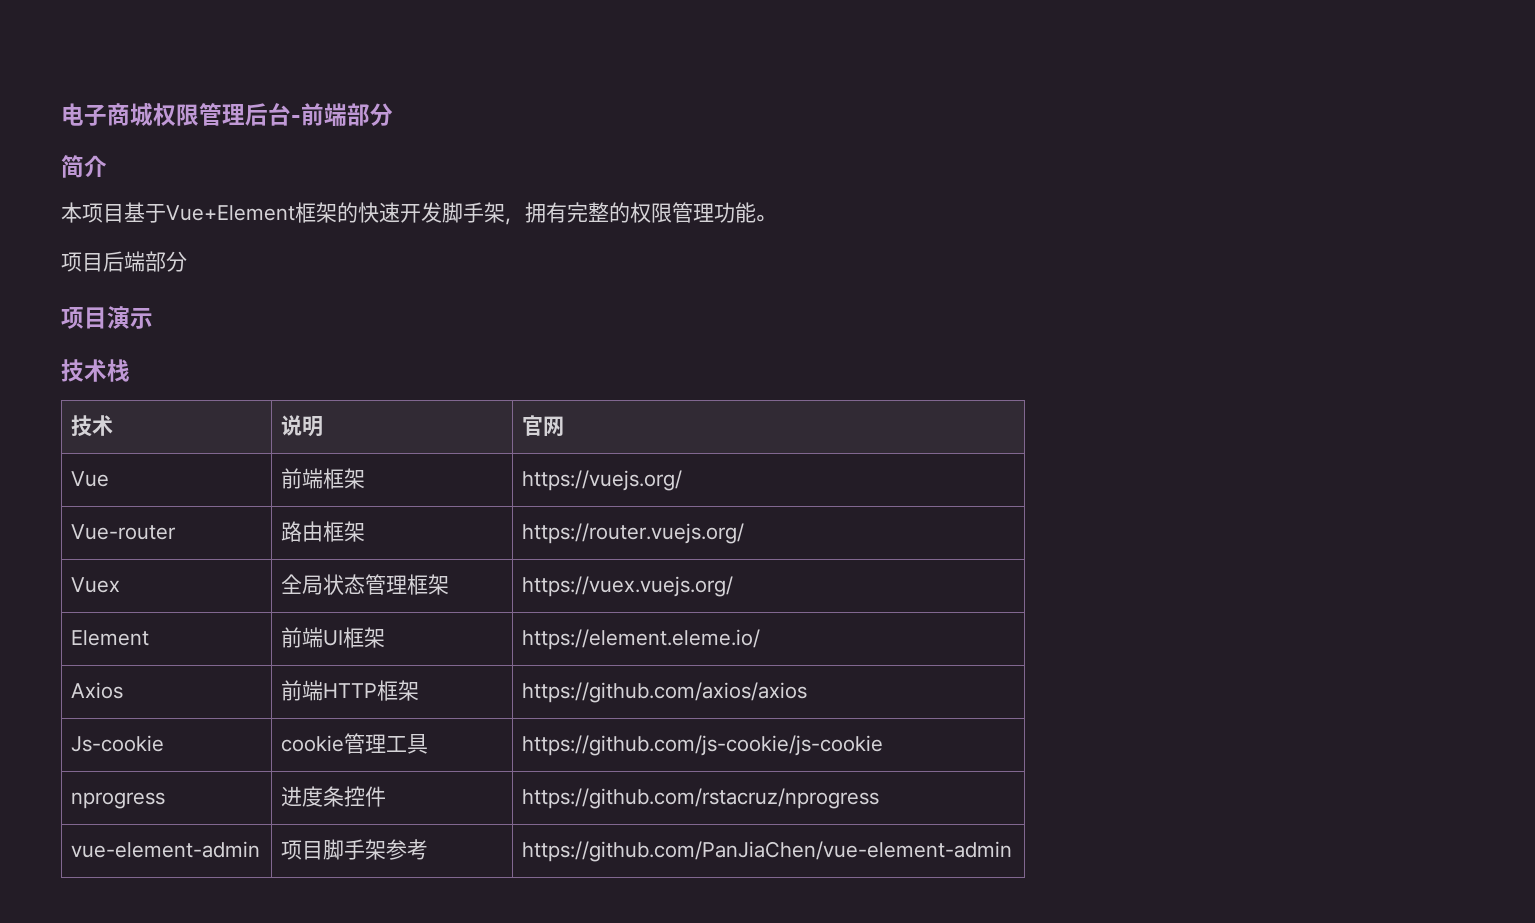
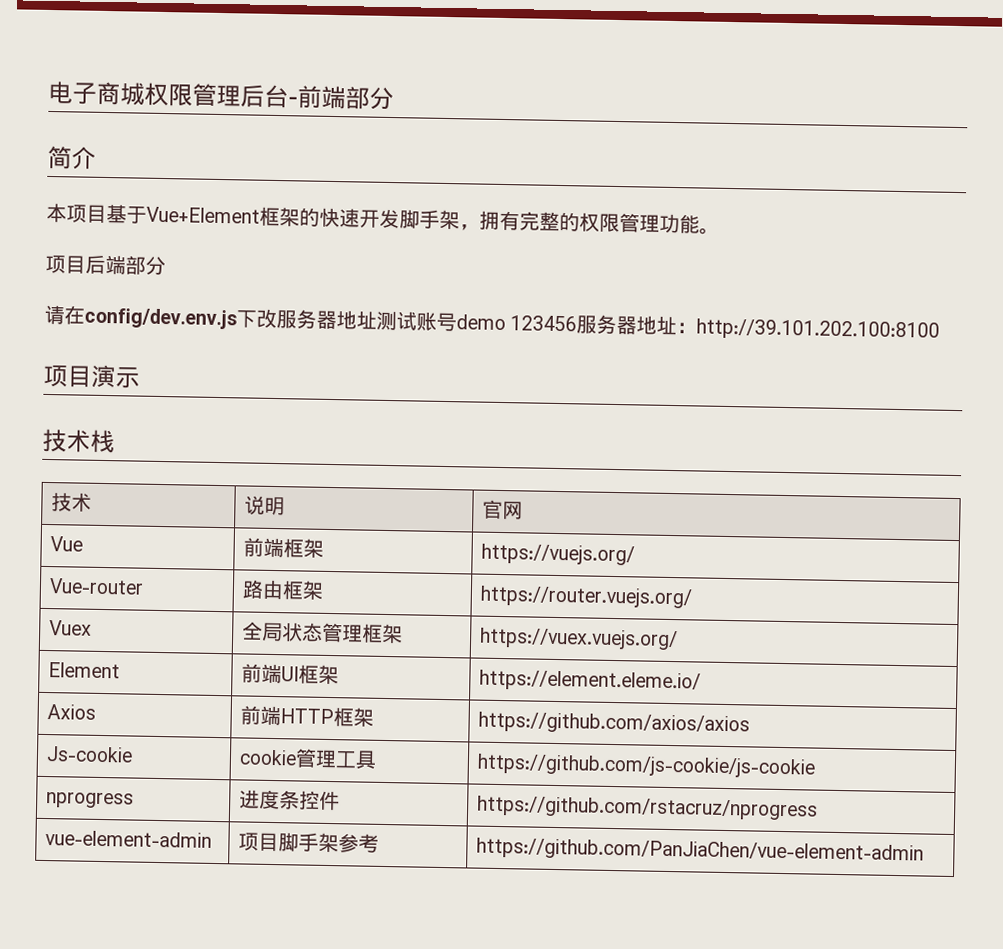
(187, 261) none -> [44,304,941,342] // 请在config/dev.env.js下改服务器地址测试账号demo 123456服务器地址：http://39.101.202.100:8100

